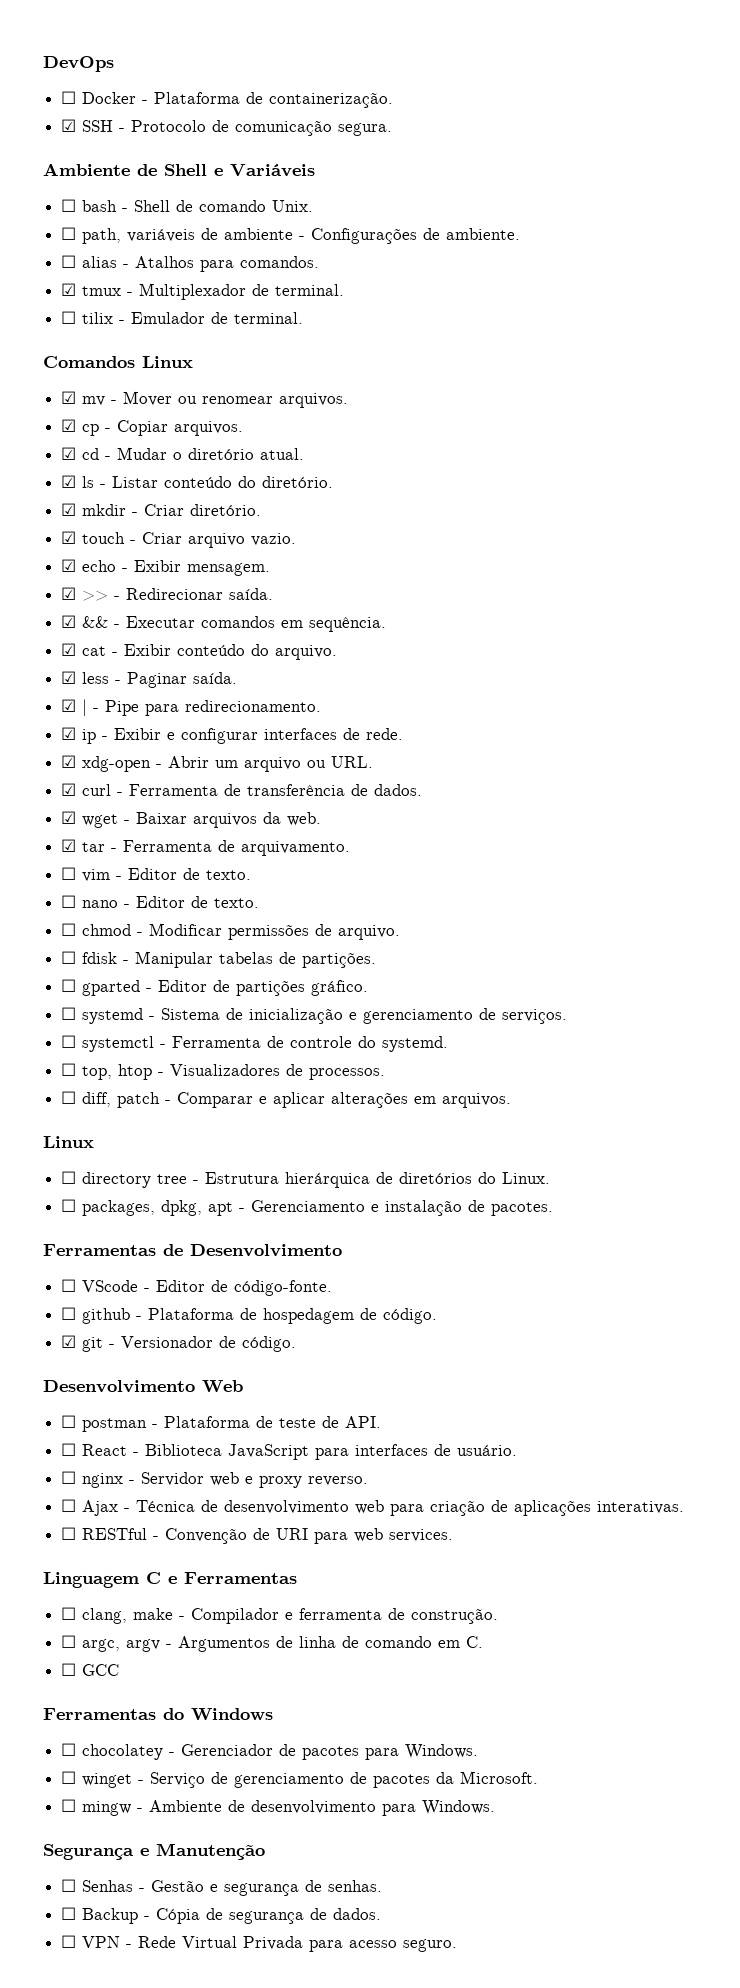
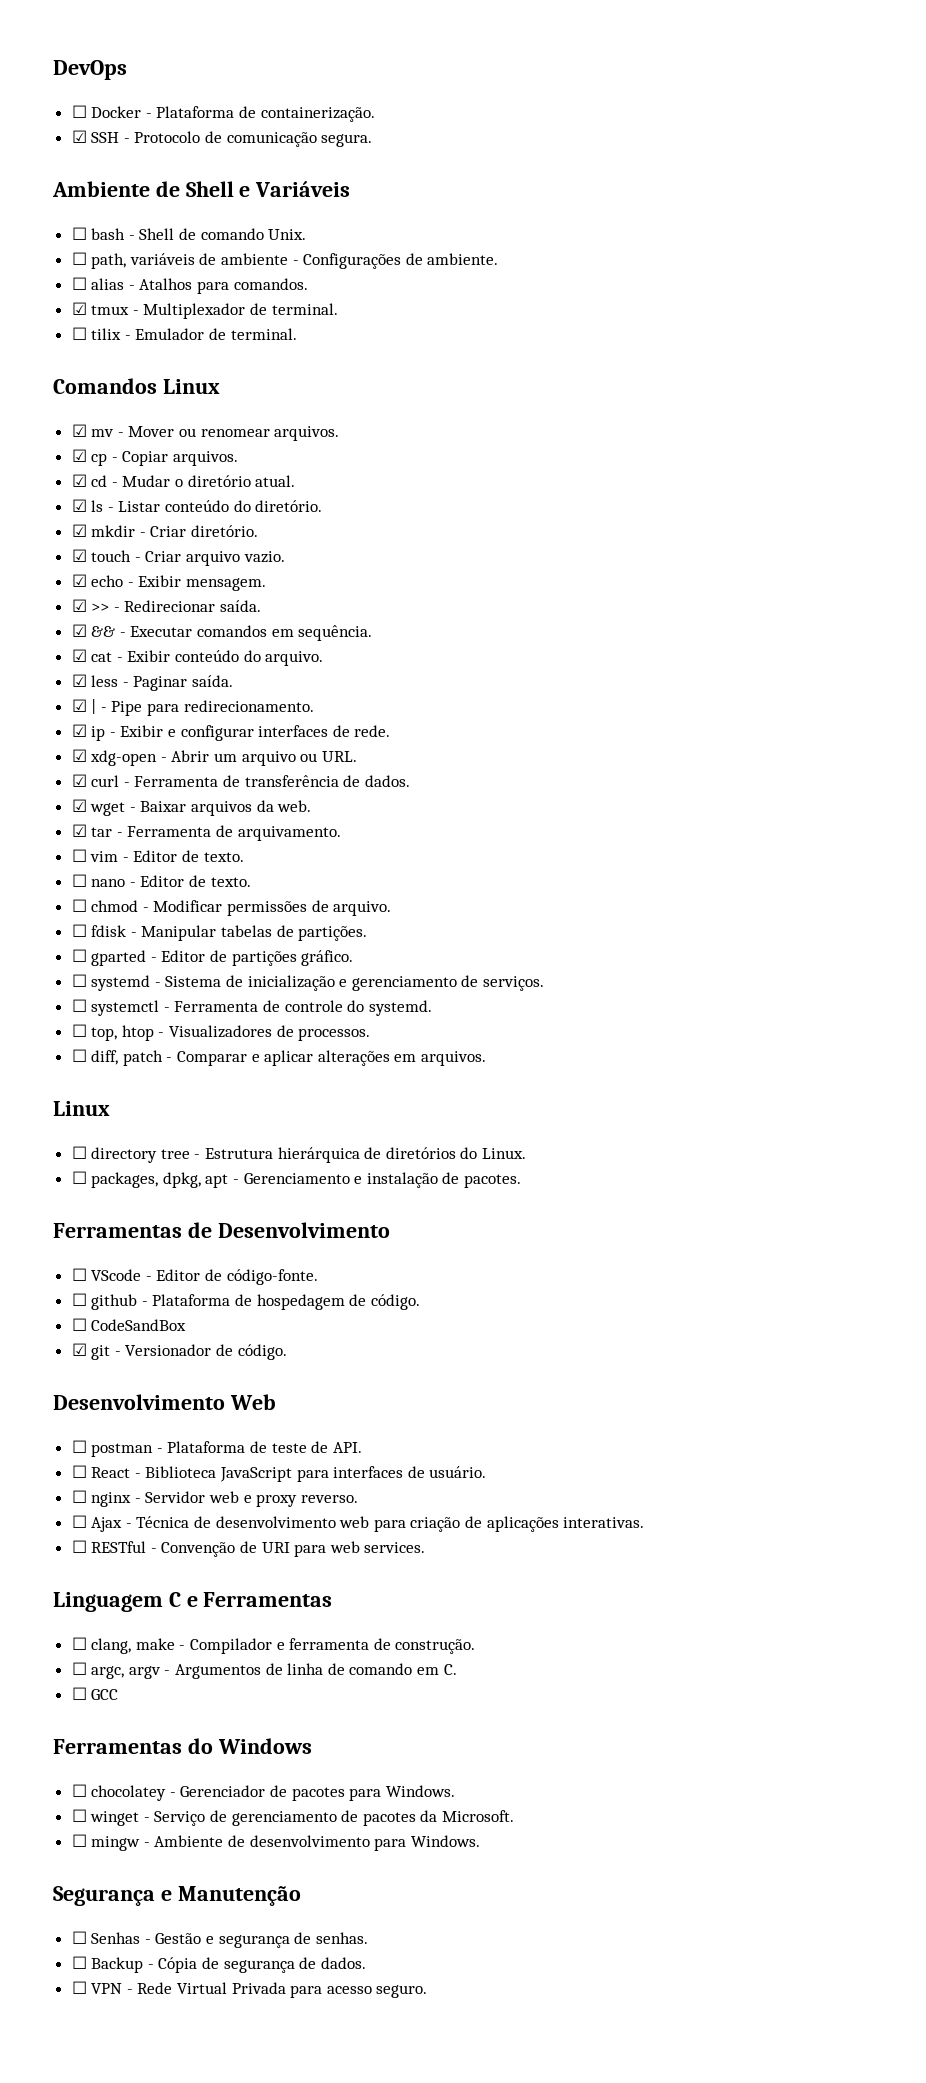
(438, 1316) none -> [71,1318,187,1331] // ☐ CodeSandBox

